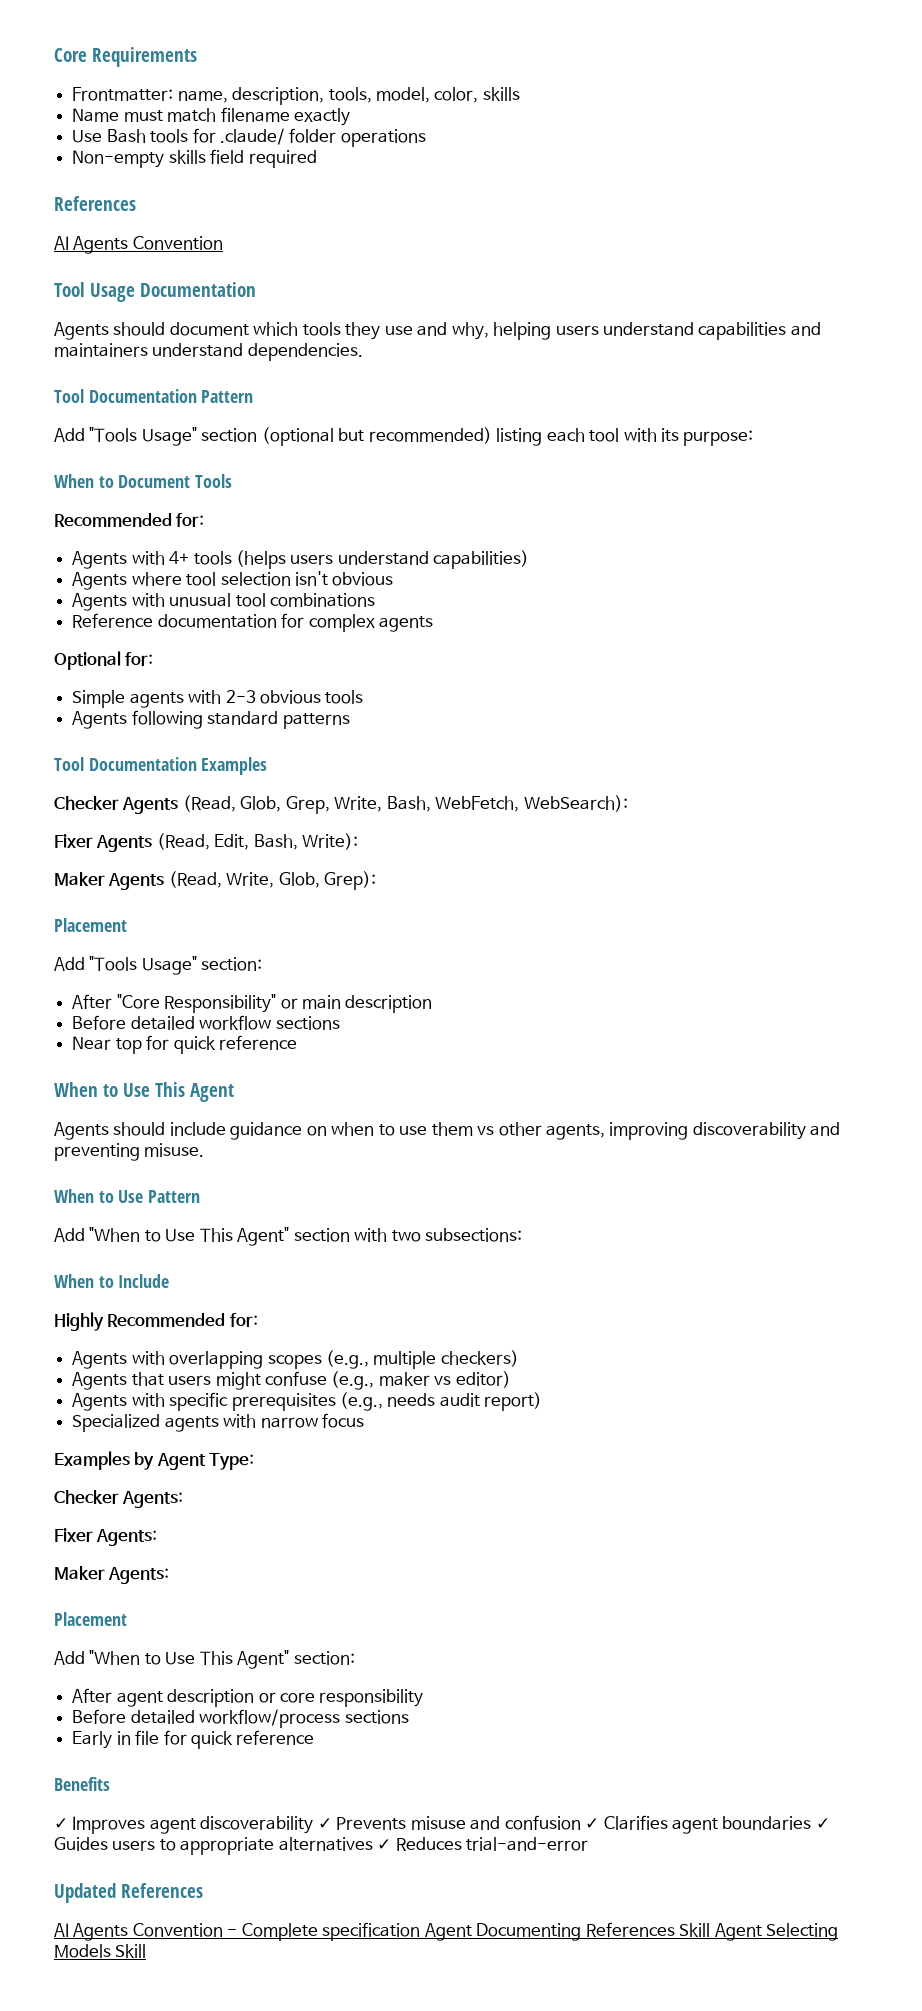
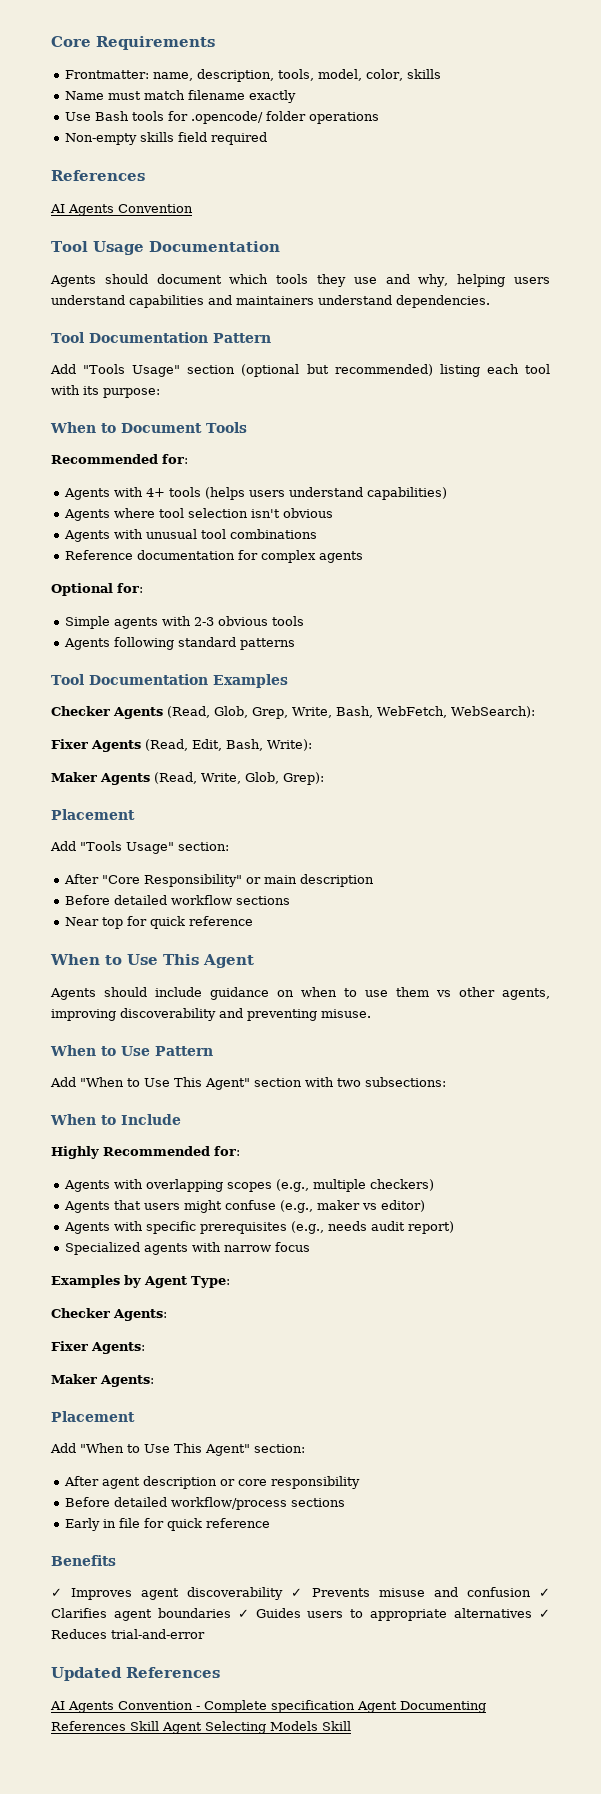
[219,128,285,145] .claude/ -> [190,111,263,124] .opencode/

